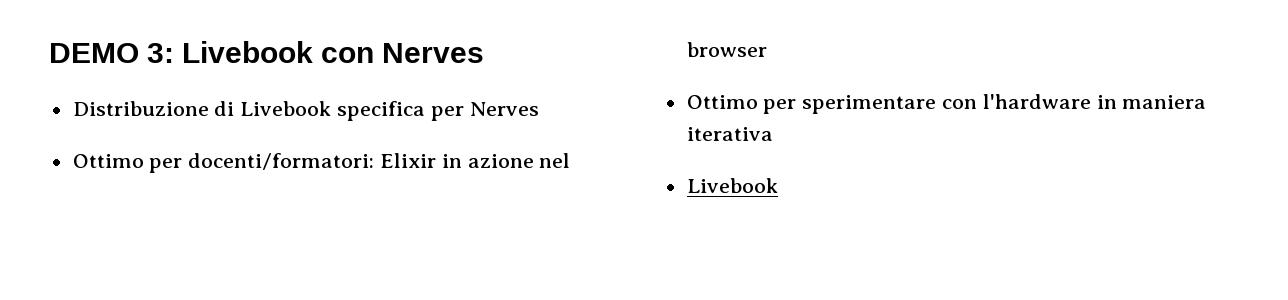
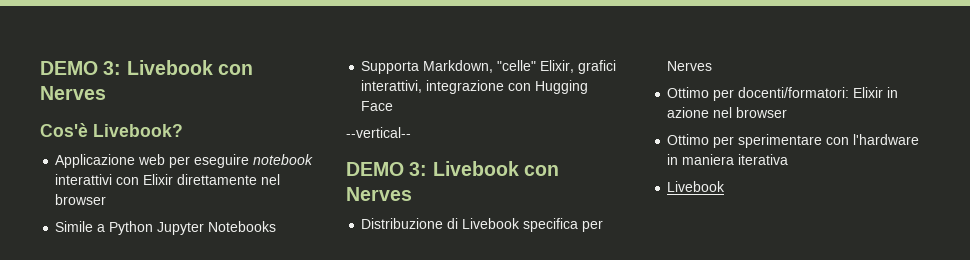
[49,41,485,63] DEMO 3: Livebook con Nerves -> [40,60,253,75] [40,86,106,100] [40,123,183,137] [55,154,314,168] [55,174,281,185] [55,194,107,205] [55,221,277,235] [361,60,617,74] [361,80,589,94] [361,101,394,111] [346,127,411,138] [346,161,559,176] [346,187,412,201] DEMO 3: Livebook con Nerves // Cos'è Livebook? // Applicazione web per eseguire notebook interattivi con Elixir direttamente nel browser // Simile a Python Jupyter Notebooks // Supporta Markdown, "celle" Elixir, grafici interattivi, integrazione con Hugging Face // --vertical-- // DEMO 3: Livebook con Nerves

